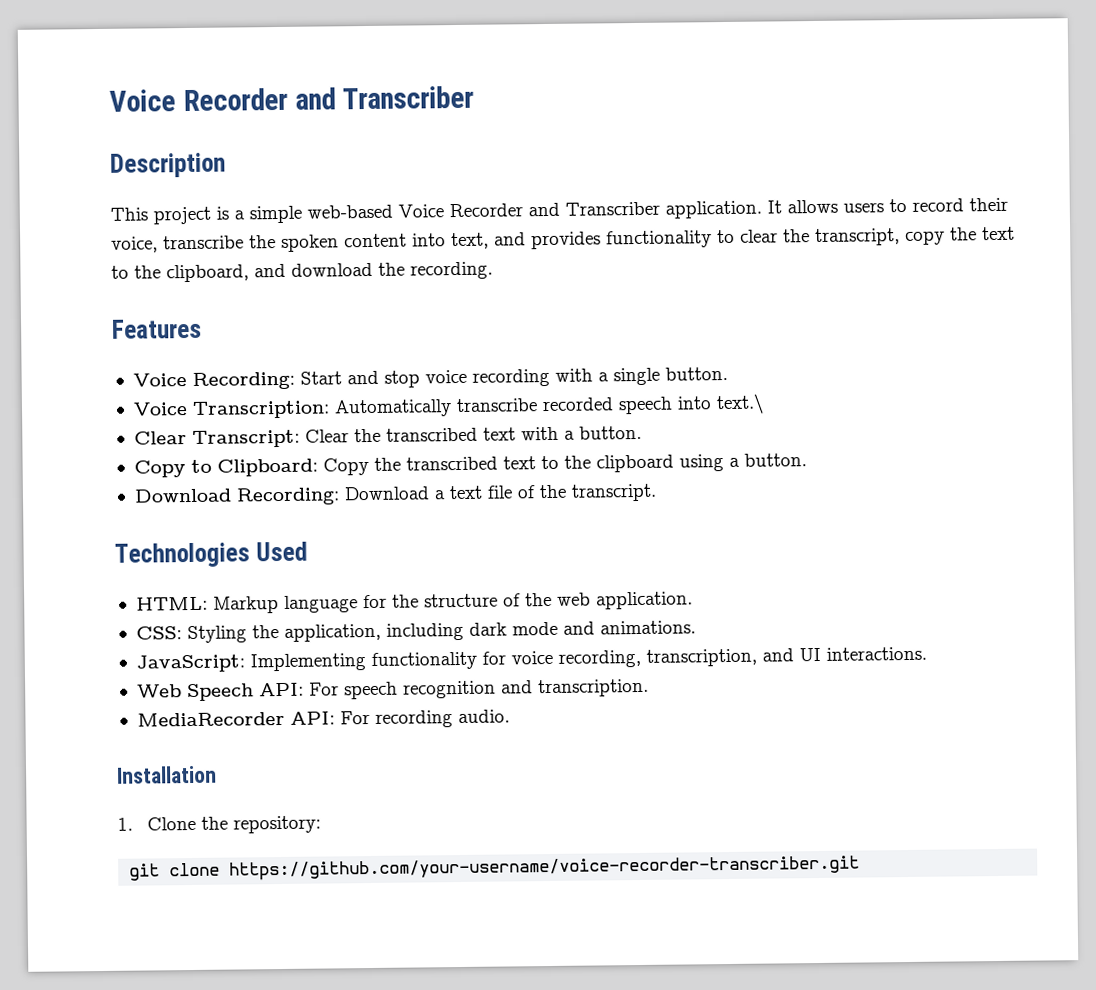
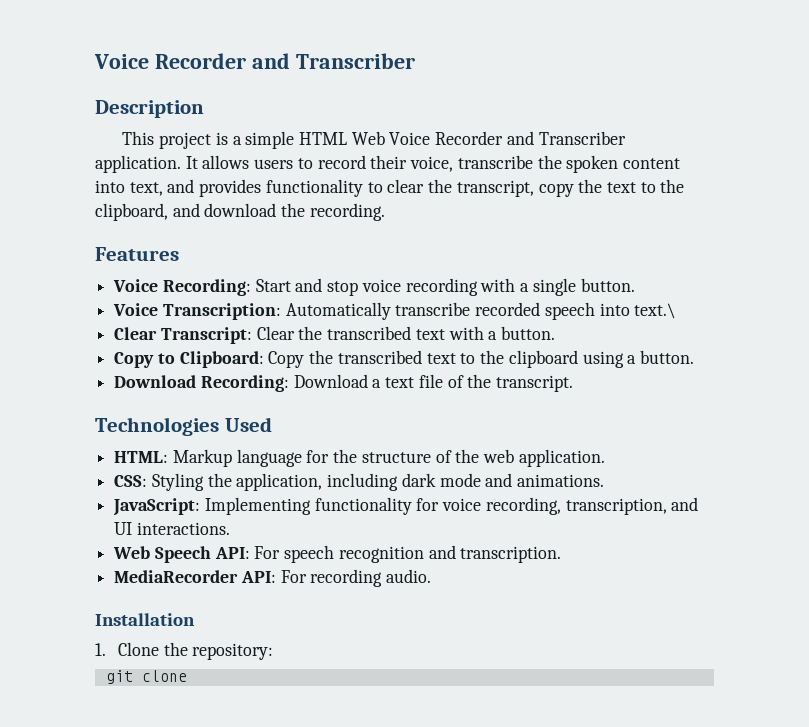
[307,204,393,219] web-based -> [299,131,385,145] HTML Web
[229,855,861,881] https://github.com/your-username/voice-recorder-transcriber.git -> (187, 676) none

